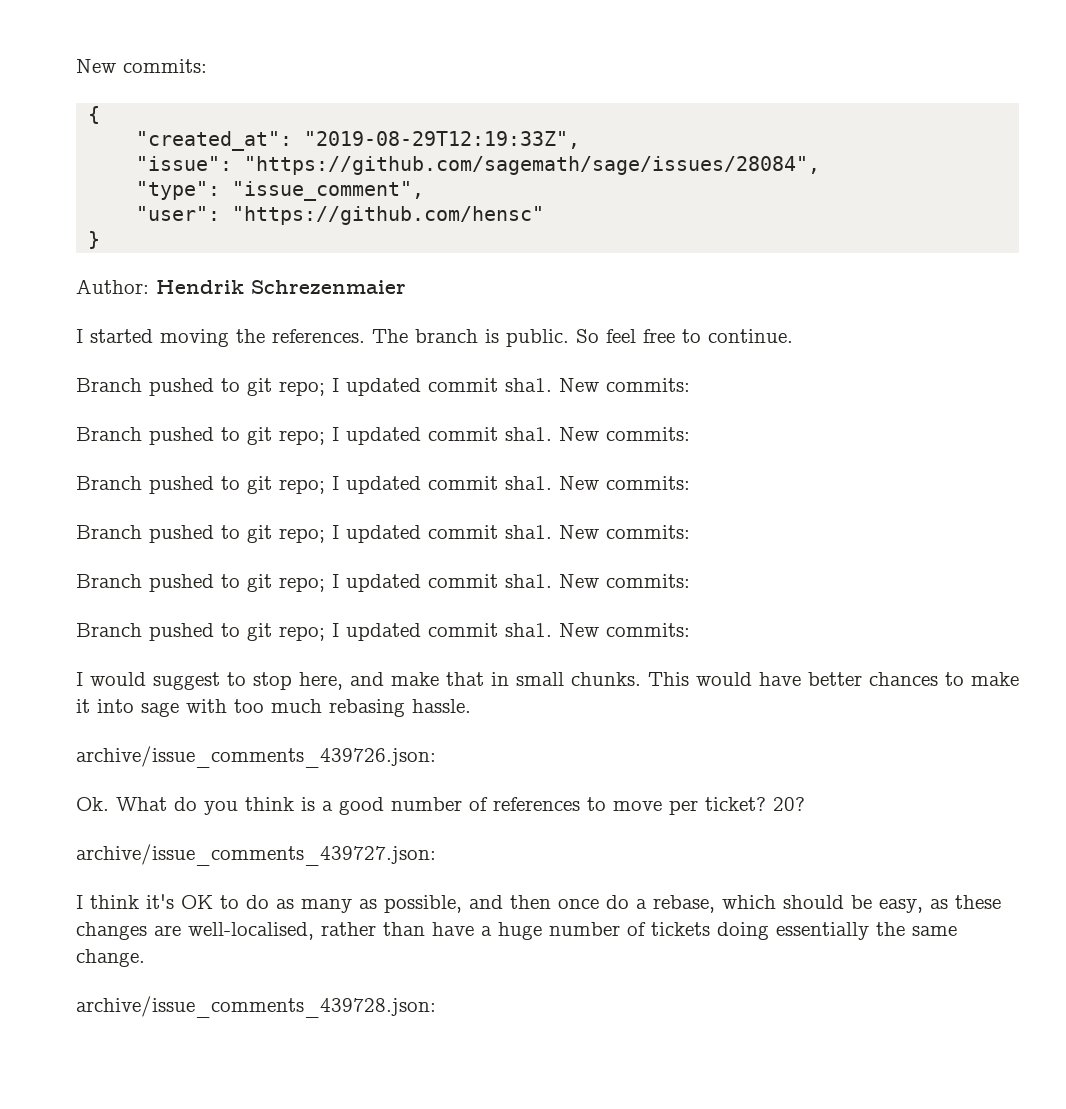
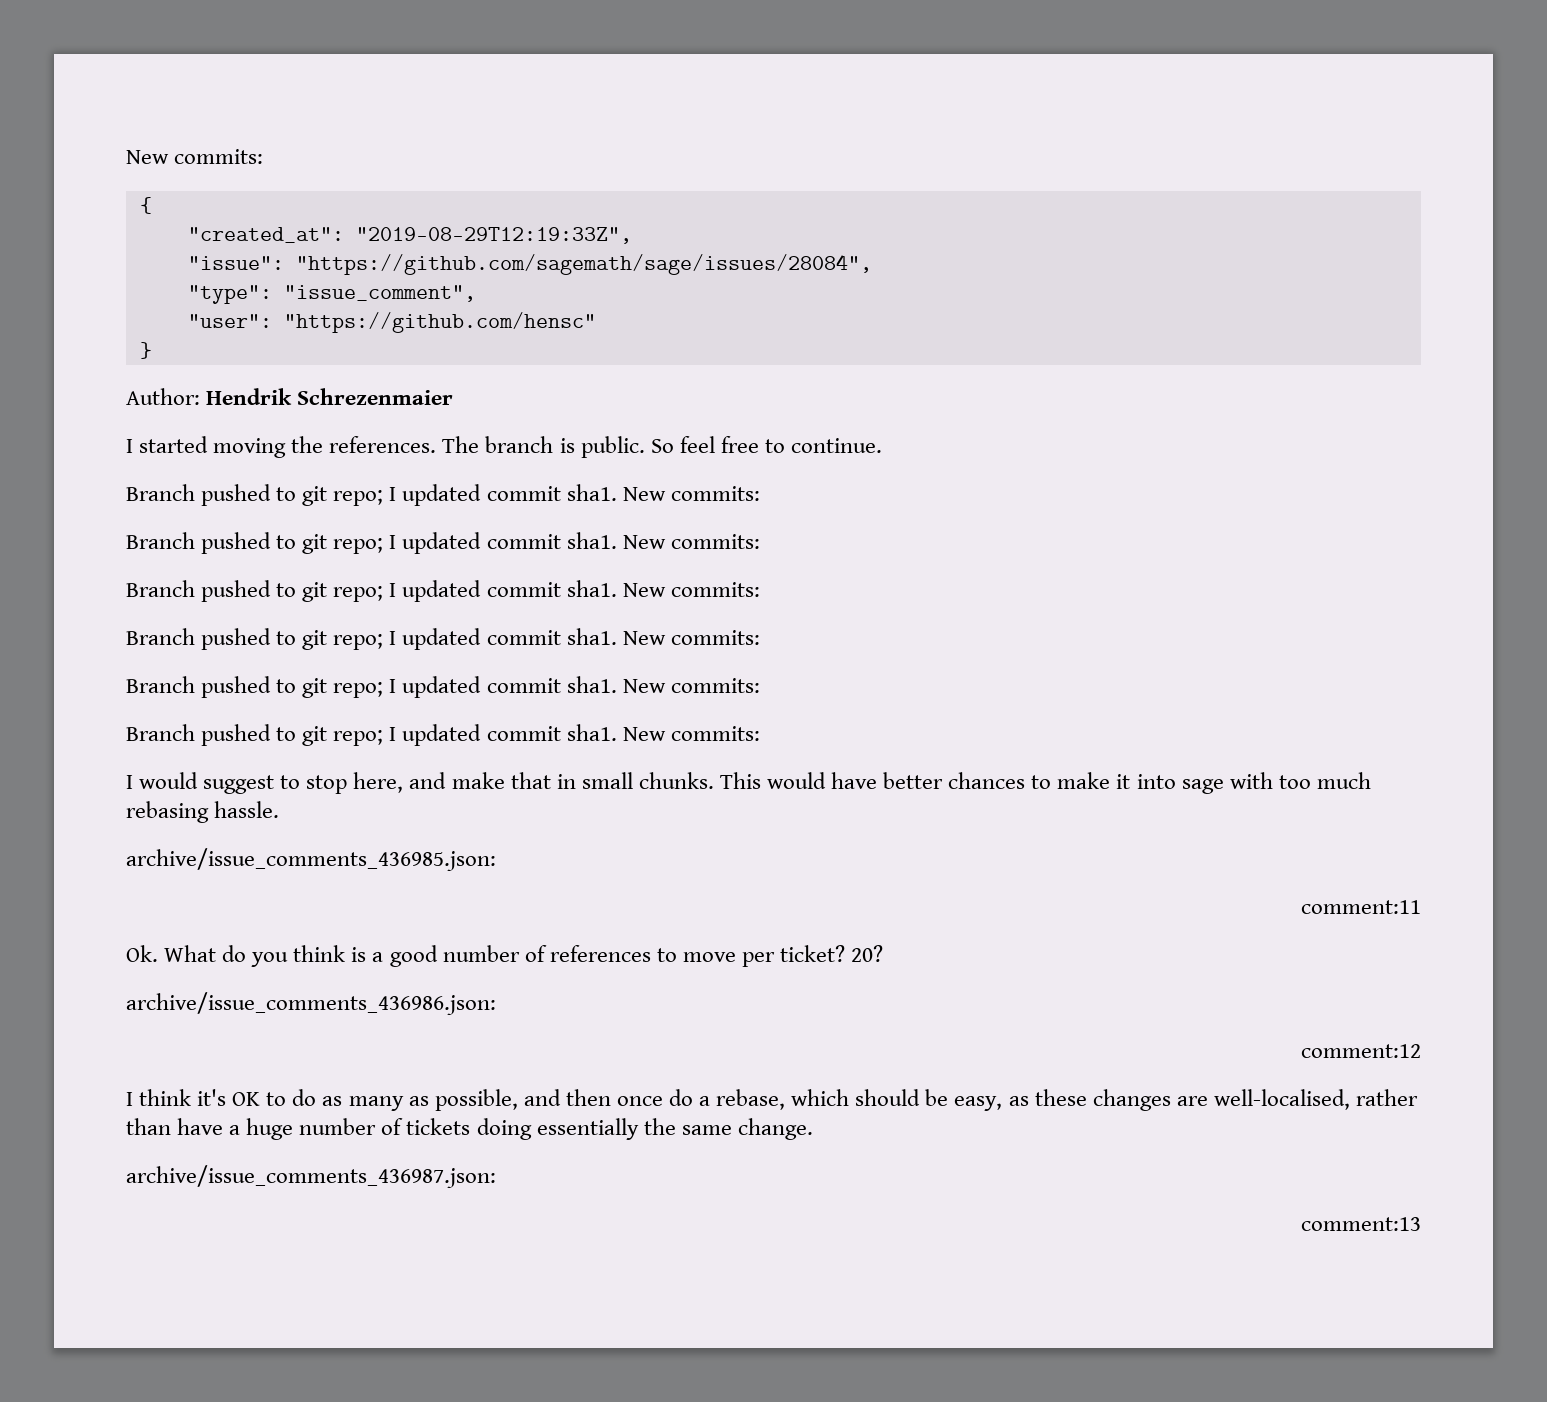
[76,746,436,768] archive/issue_comments_439726.json: -> [126,848,496,871] [1301,900,1421,914] archive/issue_comments_436985.json: // comment:11
[76,844,436,866] archive/issue_comments_439727.json: -> [126,992,496,1015] [1301,1044,1421,1058] archive/issue_comments_436986.json: // comment:12
[76,996,436,1018] archive/issue_comments_439728.json: -> [126,1165,496,1188] [1301,1217,1421,1231] archive/issue_comments_436987.json: // comment:13

